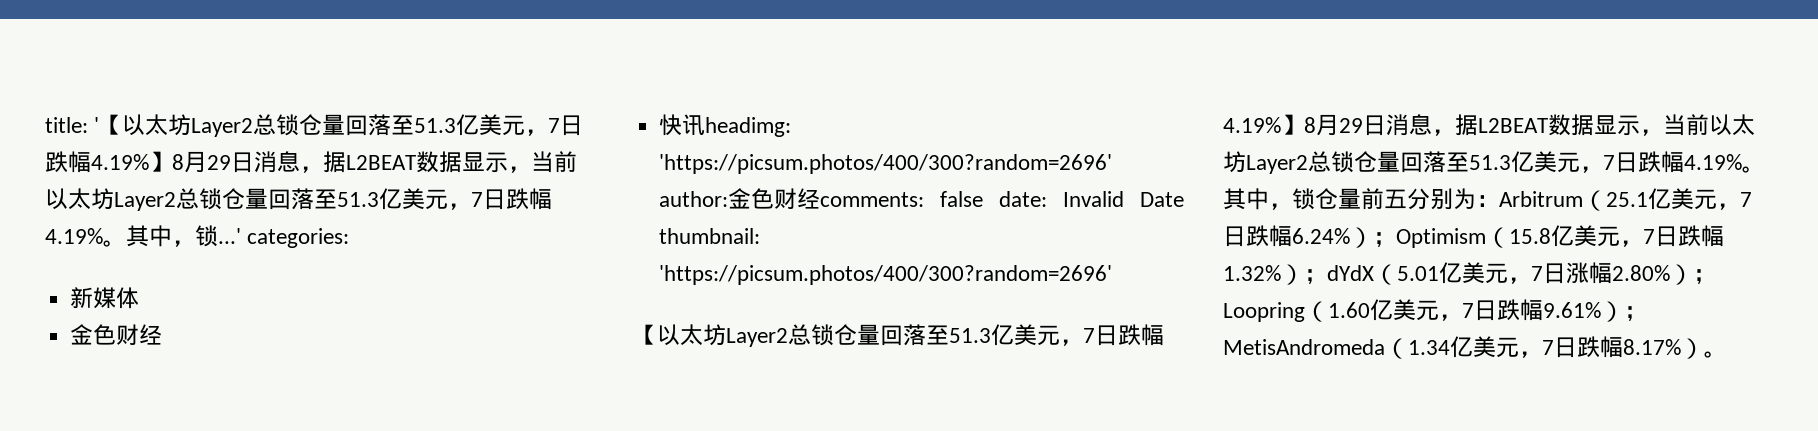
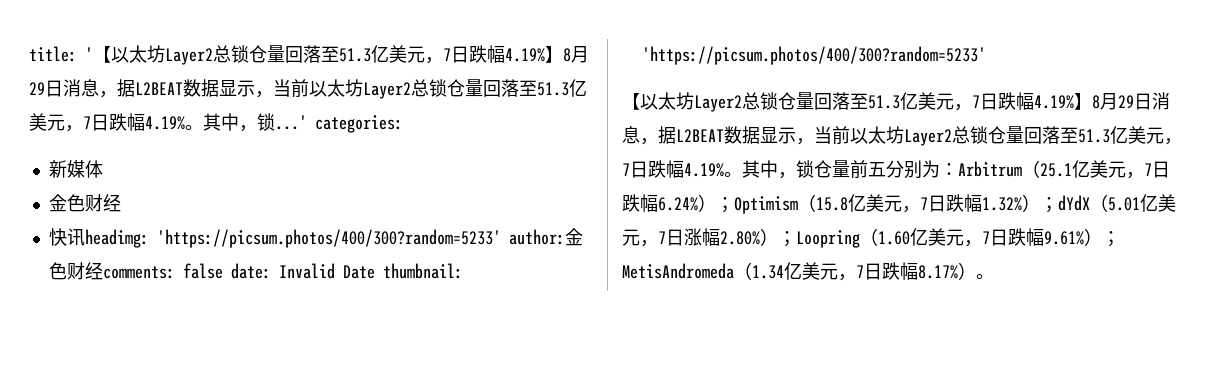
[659,154,1113,174] 'https://picsum.photos/400/300?random=2696' -> [156,229,501,248] 'https://picsum.photos/400/300?random=5233'
[659,265,1113,285] 'https://picsum.photos/400/300?random=2696' -> [641,46,986,65] 'https://picsum.photos/400/300?random=5233'

